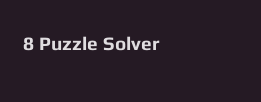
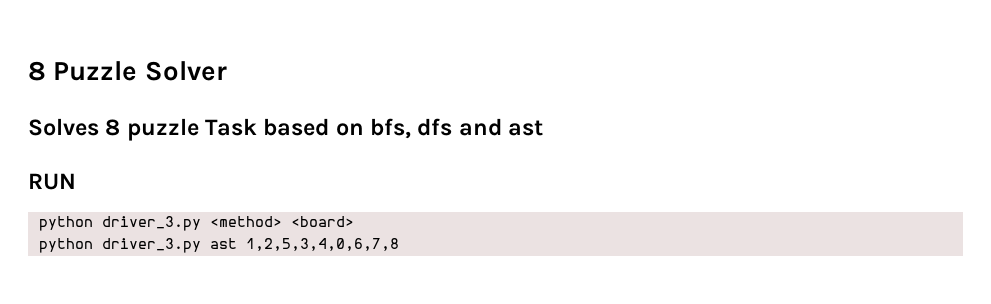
(161, 43) none -> [28,118,544,141] [28,173,76,190] [38,216,354,231] [38,238,399,253] // Solves 8 puzzle Task based on bfs, dfs and ast // RUN // python driver_3.py <method> <board> // python driver_3.py ast 1,2,5,3,4,0,6,7,8

